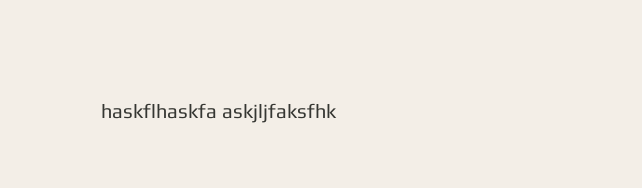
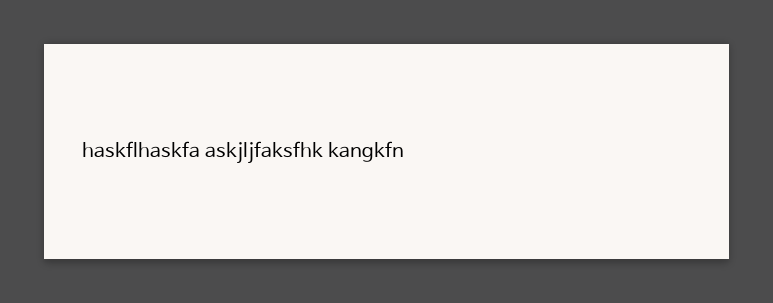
(338, 113) none -> [328,141,405,162] kangkfn

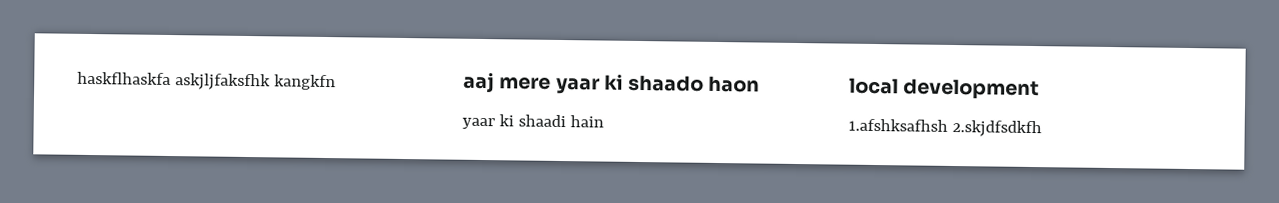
(405, 151) none -> [463,71,761,95] [462,114,604,130] [849,77,1040,100] [848,118,1042,138] // aaj mere yaar ki shaado haon // yaar ki shaadi hain // local development // 1.afshksafhsh 2.skjdfsdkfh

